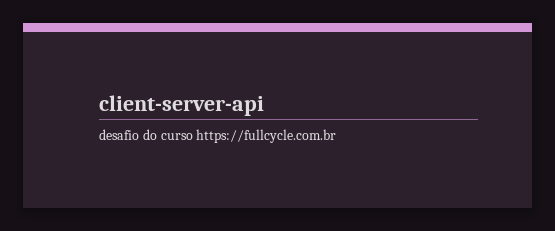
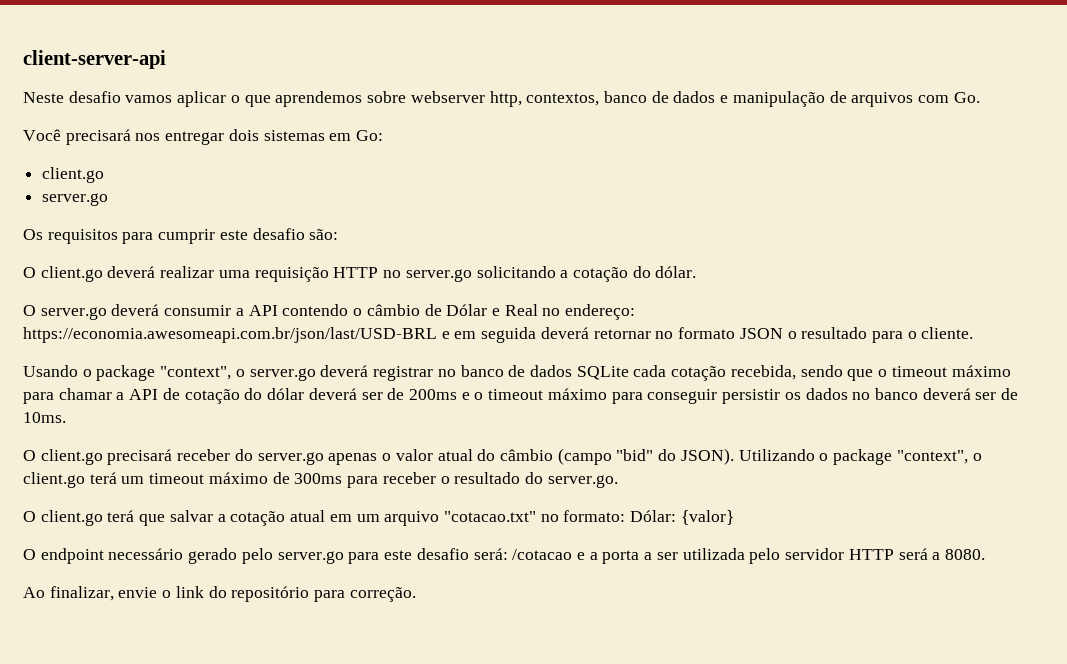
[99,129,337,143] desafio do curso https://fullcycle.com.br -> [23,91,980,107] [23,129,384,145] [42,167,105,183] [42,193,109,206] [23,228,339,244] [23,266,697,282] [23,304,636,320] [23,327,974,343] [23,365,1011,381] [23,388,1019,404] [23,412,66,423] [23,448,982,465] [23,472,618,488] [23,510,734,526] [23,548,985,564] [23,586,416,602] Neste desafio vamos aplicar o que aprendemos sobre webserver http, contextos, banco de dados e manipulação de arquivos com Go. // Você precisará nos entregar dois sistemas em Go: // client.go // server.go // Os requisitos para cumprir este desafio são: // O client.go deverá realizar uma requisição HTTP no server.go solicitando a cotação do dólar. // O server.go deverá consumir a API contendo o câmbio de Dólar e Real no endereço: https://economia.awesomeapi.com.br/json/last/USD-BRL e em seguida deverá retornar no formato JSON o resultado para o cliente. // Usando o package "context", o server.go deverá registrar no banco de dados SQLite cada cotação recebida, sendo que o timeout máximo para chamar a API de cotação do dólar deverá ser de 200ms e o timeout máximo para conseguir persistir os dados no banco deverá ser de 10ms. // O client.go precisará receber do server.go apenas o valor atual do câmbio (campo "bid" do JSON). Utilizando o package "context", o client.go terá um timeout máximo de 300ms para receber o resultado do server.go. // O client.go terá que salvar a cotação atual em um arquivo "cotacao.txt" no formato: Dólar: {valor} // O endpoint necessário gerado pelo server.go para este desafio será: /cotacao e a porta a ser utilizada pelo servidor HTTP será a 8080. // Ao finalizar, envie o link do repositório para correção.

